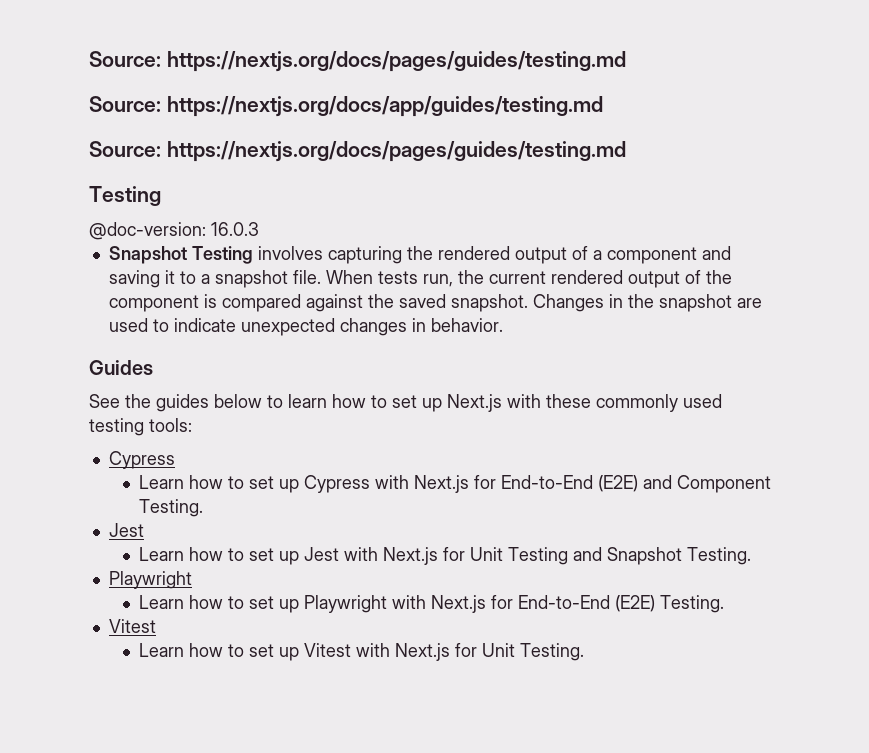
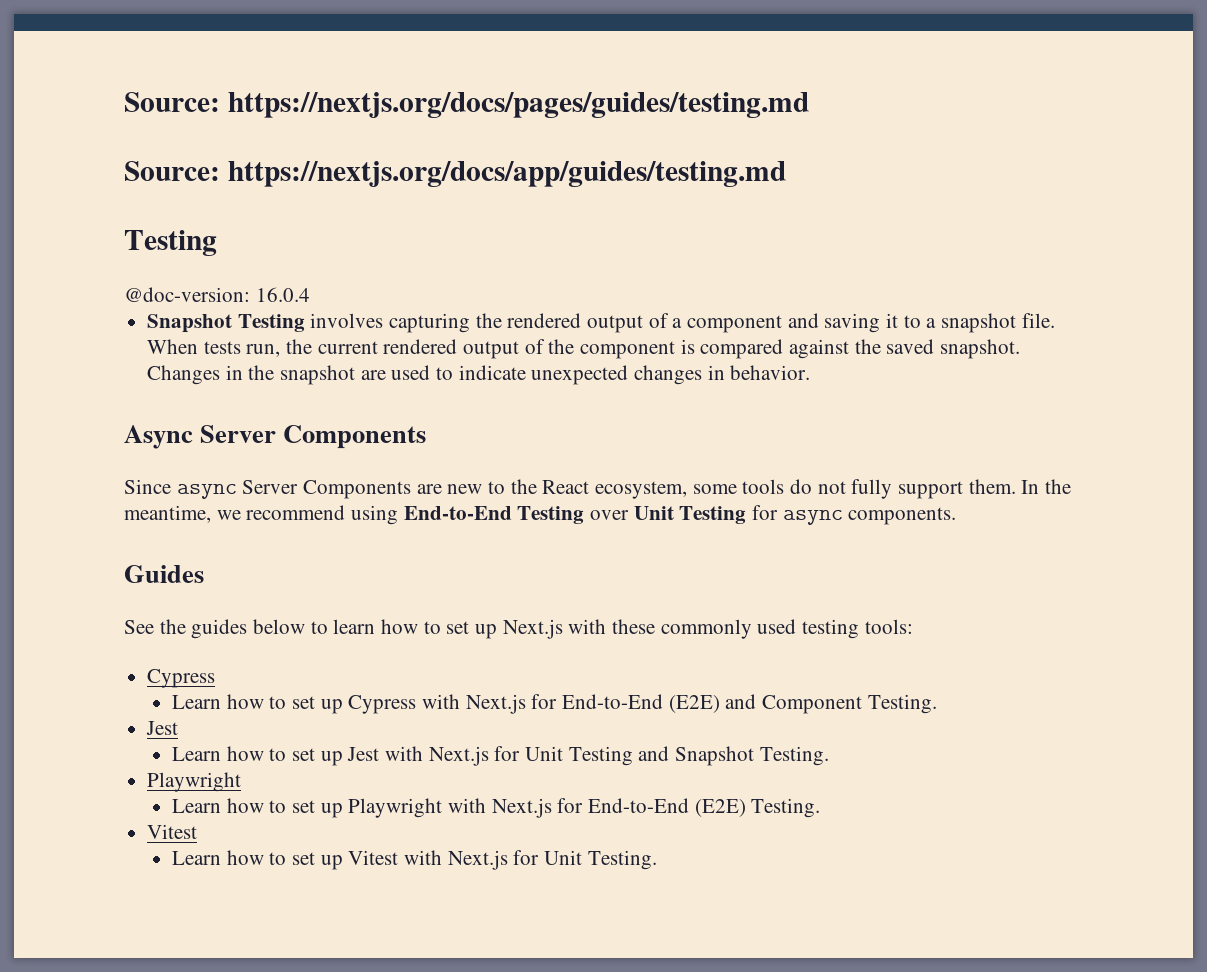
[89,141,626,162] // Source: https://nextjs.org/docs/pages/guides/testing.md -> (786, 174) none
[211,222,259,236] 16.0.3 -> [255,287,310,302] 16.0.4
(503, 325) none -> [124,425,427,449] [124,479,1072,499] [124,505,957,525] // Async Server Components // Since async Server Components are new to the React ecosystem, some tools do not fully support them. In the meantime, we recommend using End-to-End Testing over Unit Testing for async components.

